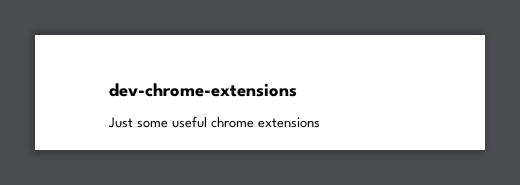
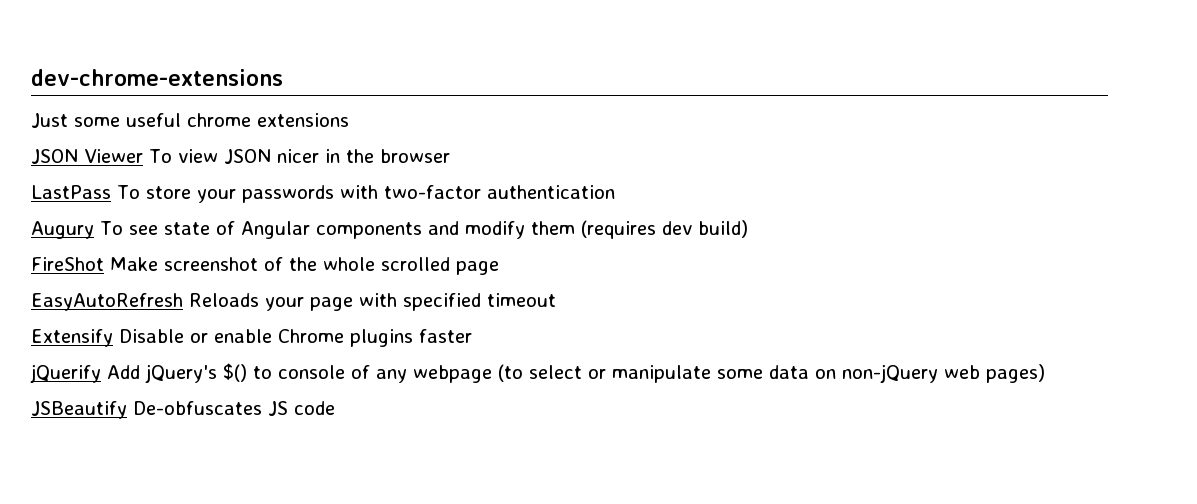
(320, 122) none -> [31,149,450,164] [31,185,615,203] [31,220,748,239] [31,257,499,275] [31,293,556,311] [31,329,472,347] [30,363,1045,383] [31,401,335,419] // JSON Viewer To view JSON nicer in the browser // LastPass To store your passwords with two-factor authentication // Augury To see state of Angular components and modify them (requires dev build) // FireShot Make screenshot of the whole scrolled page // EasyAutoRefresh Reloads your page with specified timeout // Extensify Disable or enable Chrome plugins faster // jQuerify Add jQuery's $() to console of any webpage (to select or manipulate some data on non-jQuery web pages) // JSBeautify De-obfuscates JS code

